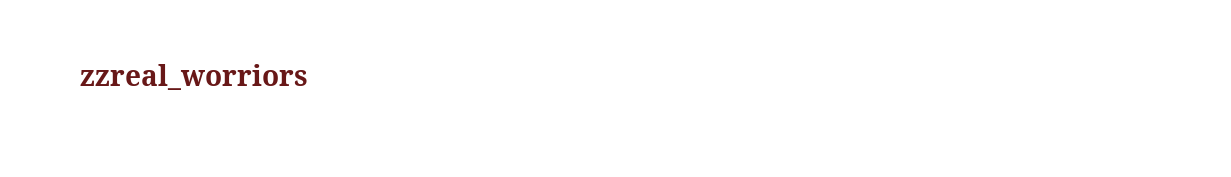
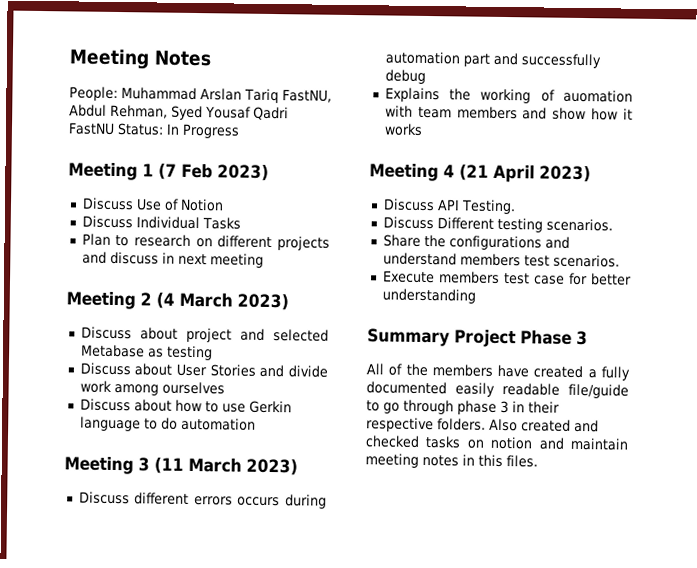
[80,64,308,90] zzreal_worriors -> [69,48,211,70] [69,86,333,104] [69,104,289,121] [68,122,240,139] [68,162,269,181] [81,197,224,212] [81,215,241,230] [81,233,330,251] [81,251,264,268] [66,291,289,311] [80,326,329,343] [80,344,213,361] [79,362,328,378] [79,380,225,396] [79,398,292,414] [79,416,256,432] [64,456,298,476] [78,491,327,509] [384,51,601,69] [384,69,426,84] [384,87,633,104] [384,105,633,121] [383,123,423,136] [369,163,591,183] [382,198,516,215] [382,216,613,233] [382,234,570,251] [382,252,620,268] [382,270,632,286] [381,288,476,304] [367,328,588,348] [366,363,630,381] [366,381,629,399] [366,399,560,415] [366,417,599,433] [365,435,629,451] [365,453,538,468] Meeting Notes // People: Muhammad Arslan Tariq FastNU, Abdul Rehman, Syed Yousaf Qadri FastNU Status: In Progress // Meeting 1 (7 Feb 2023) // Discuss Use of Notion // Discuss Individual Tasks // Plan to research on different projects and discuss in next meeting // Meeting 2 (4 March 2023) // Discuss about project and selected Metabase as testing // Discuss about User Stories and divide work among ourselves // Discuss about how to use Gerkin language to do automation // Meeting 3 (11 March 2023) // Discuss different errors occurs during automation part and successfully debug // Explains the working of auomation with team members and show how it works // Meeting 4 (21 April 2023) // Discuss API Testing. // Discuss Different testing scenarios. // Share the configurations and understand members test scenarios. // Execute members test case for better understanding // Summary Project Phase 3 // All of the members have created a fully documented easily readable file/guide to go through phase 3 in their respective folders. Also created and checked tasks on notion and maintain meeting notes in this files.

